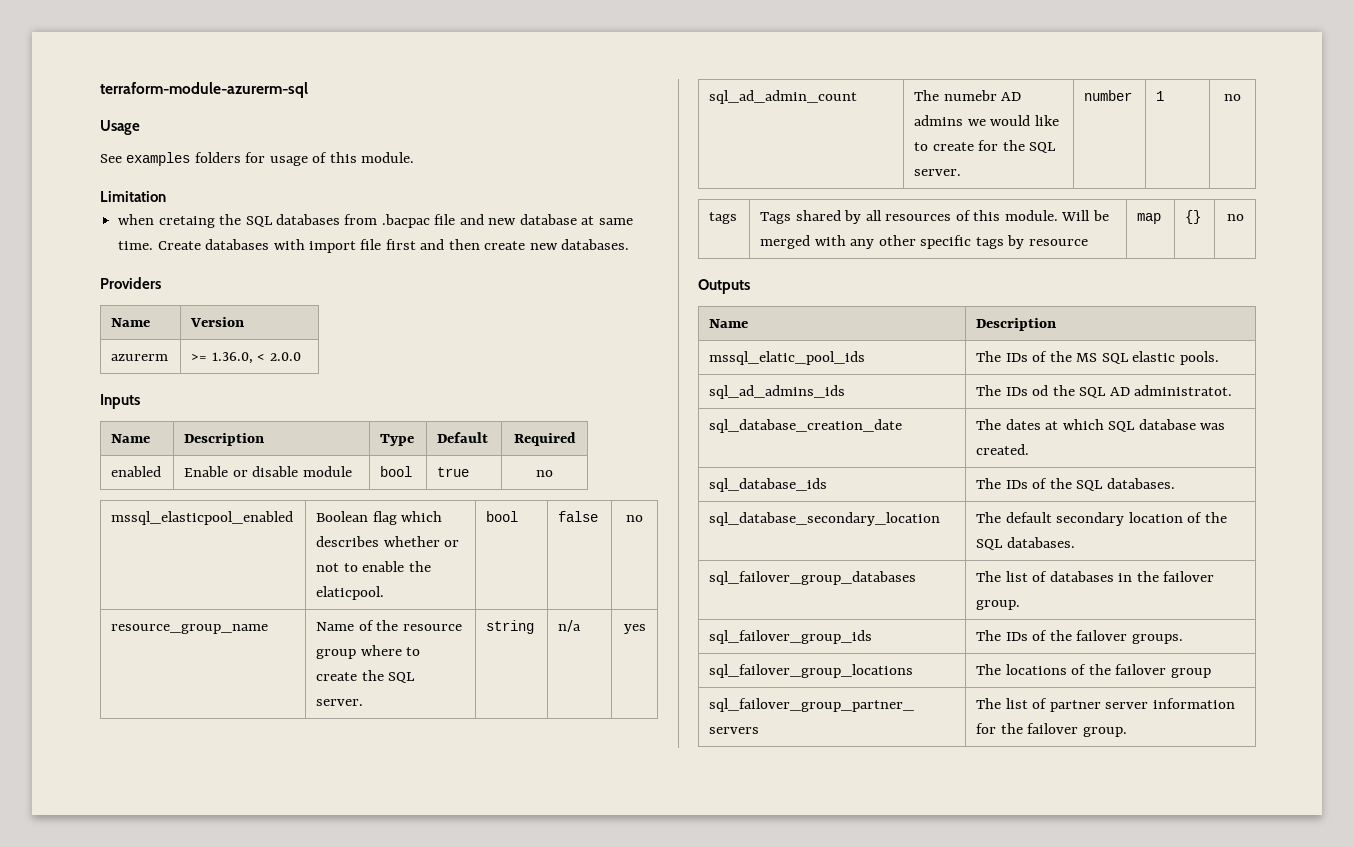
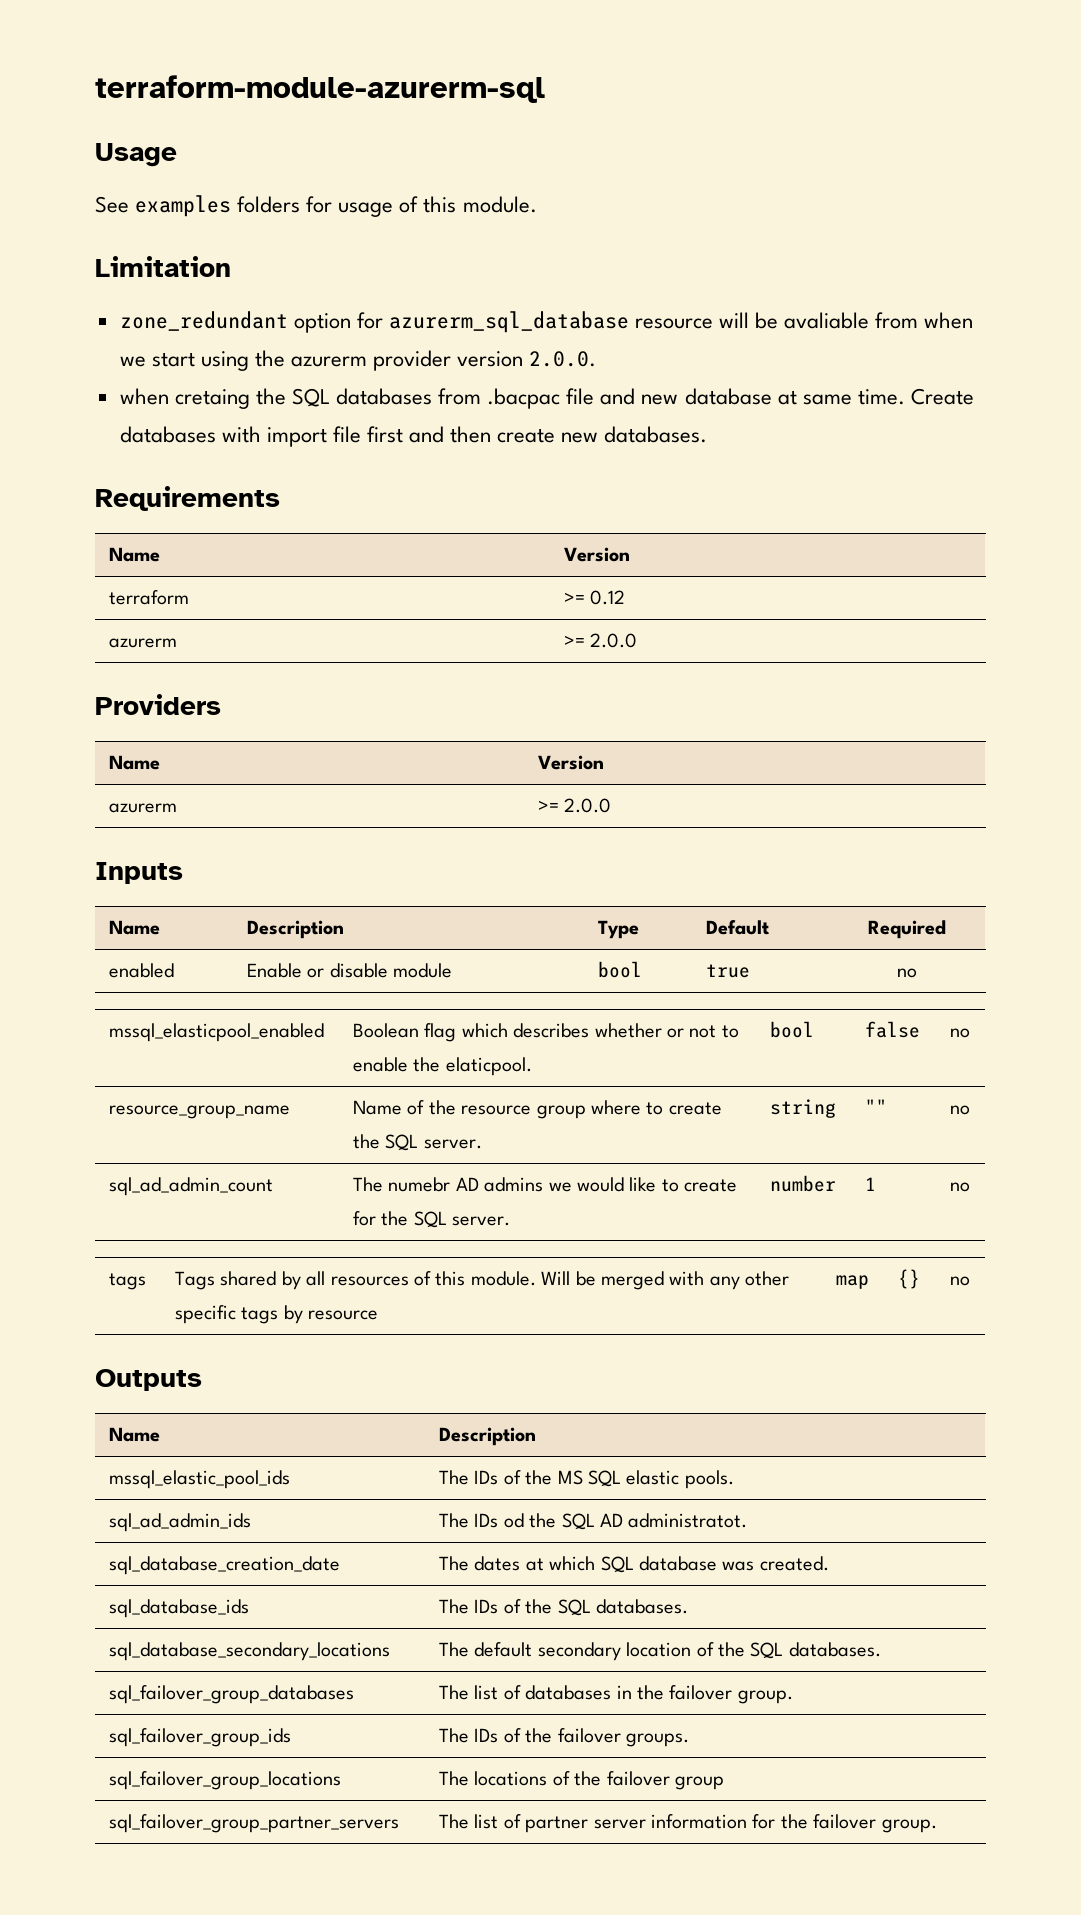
(166, 196) none -> [119,311,974,333] [119,350,597,371] // zone_redundant option for azurerm_sql_database resource will be avaliable from when we start using the azurerm provider version 2.0.0.
(630, 244) none -> [95,486,280,511] [109,547,161,562] [564,547,631,562] [109,590,190,605] [564,590,626,605] [109,638,178,648] [564,633,638,648] // Requirements // Name | Version // terraform | >= 0.12 // azurerm | >= 2.0.0
[211,352,266,364] 1.36.0, < -> (560, 806) none
[558,620,582,632] [623,624,646,634] n/a | yes -> [865,1099,888,1114] [950,1105,970,1115] "" | no
[709,351,866,365] mssql_elatic_pool_ids -> [109,1470,291,1489] mssql_elastic_pool_ids
[709,385,846,399] sql_ad_admins_ids -> [109,1513,252,1532] sql_ad_admin_ids
[709,512,941,526] sql_database_secondary_location -> [109,1642,391,1661] sql_database_secondary_locations

